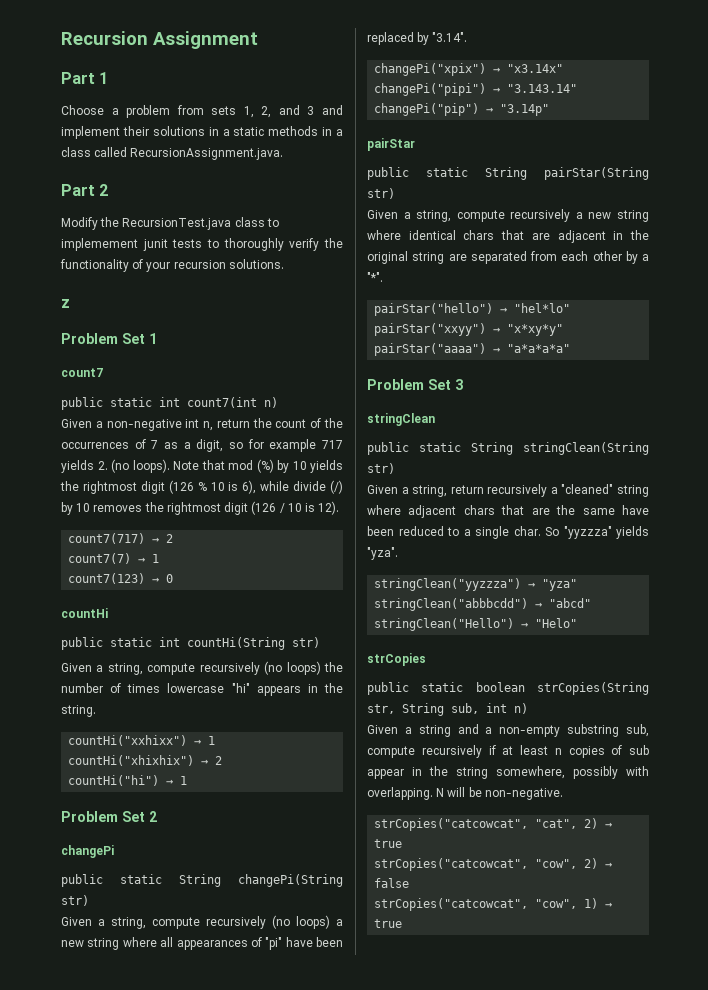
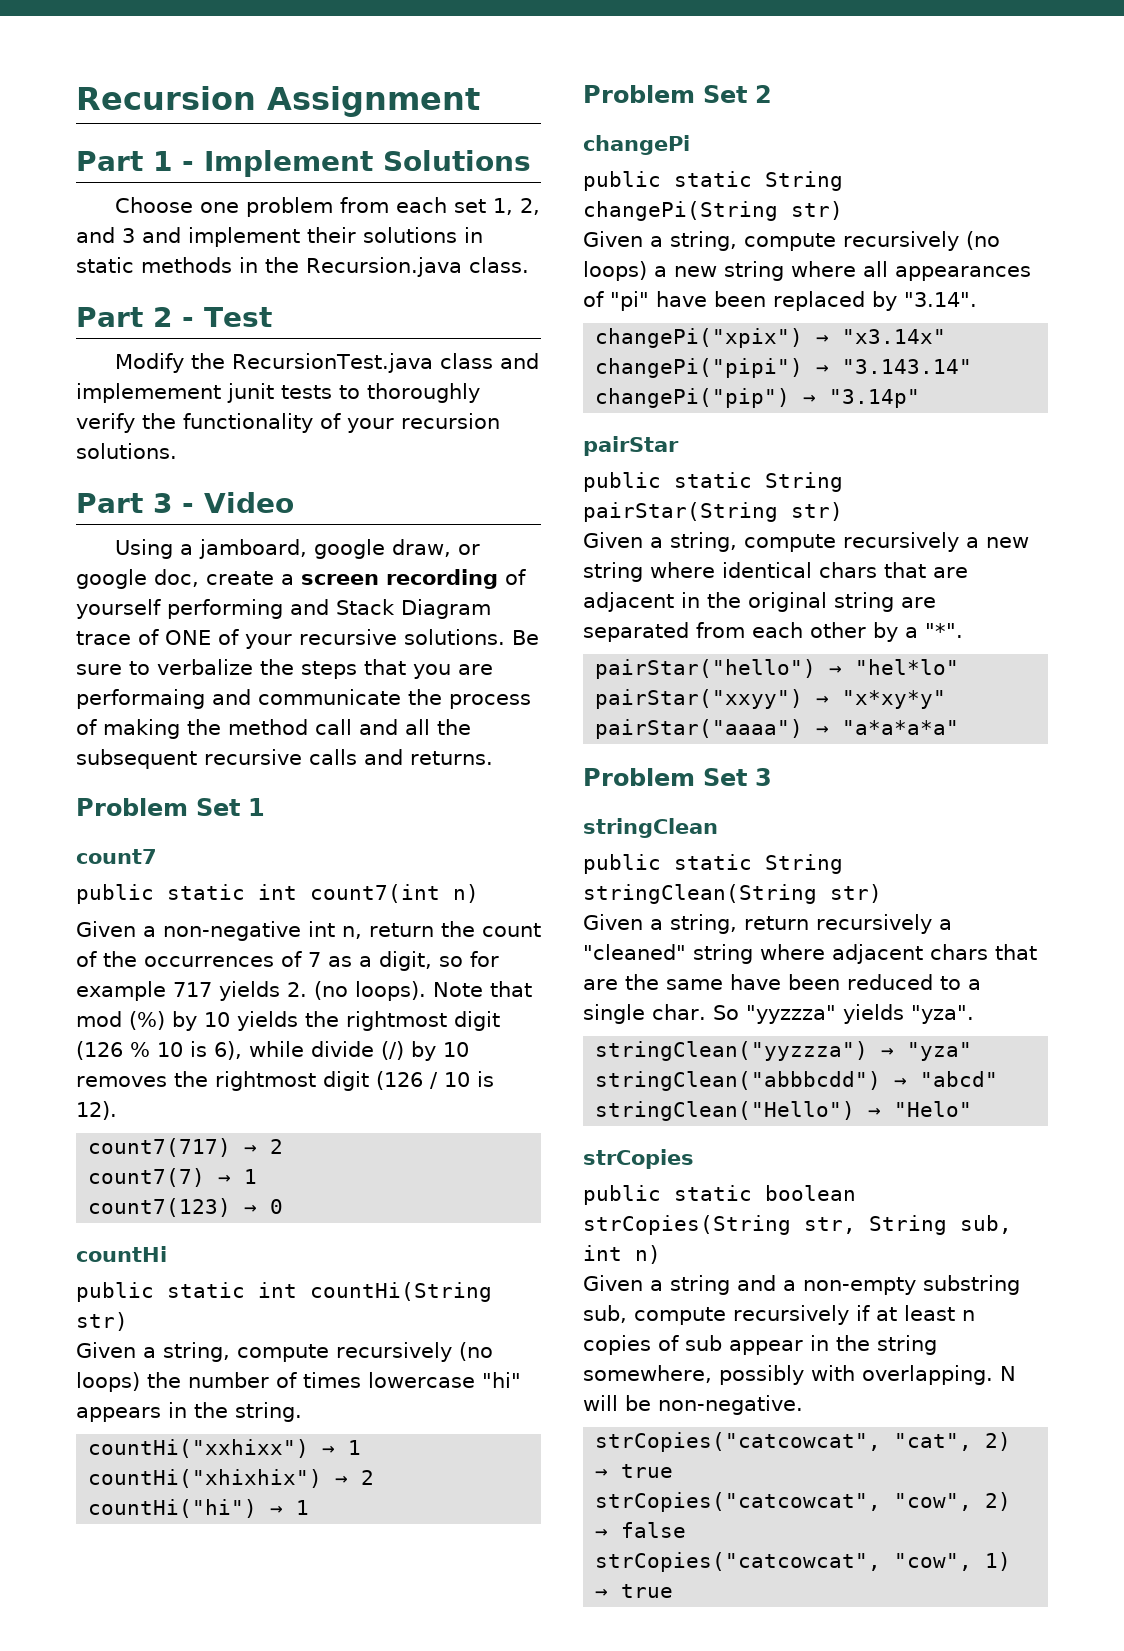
(109, 78) none -> [181,150,531,177] - Implement Solutions
[111,108,119,115] a -> [200,202,240,213] one
[211,106,237,115] sets -> [396,197,487,213] each set
[222,129,230,136] a -> (483, 235) none
[336,129,343,136] [61,147,284,160] a class called RecursionAssignment.java. -> [265,257,529,277] the Recursion.java class.
(109, 190) none -> [181,307,272,327] - Test
[266,218,279,227] to -> [500,353,540,369] and
[61,299,70,308] z -> [76,492,294,513] [115,539,481,559] [76,569,526,589] [76,599,491,619] [76,629,539,649] [76,659,493,679] [76,689,531,709] [76,719,471,739] [76,749,493,769] Part 3 - Video // Using a jamboard, google draw, or google doc, create a screen recording of yourself performing and Stack Diagram trace of ONE of your recursive solutions. Be sure to verbalize the steps that you are performaing and communicate the process of making the method call and all the subsequent recursive calls and returns.

